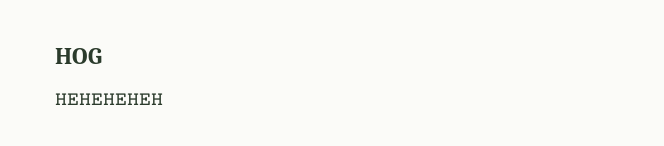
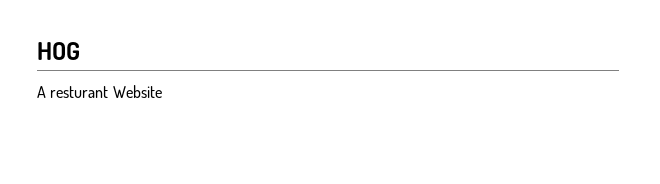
[55,93,163,105] HEHEHEHEH -> [37,85,162,98] A resturant Website

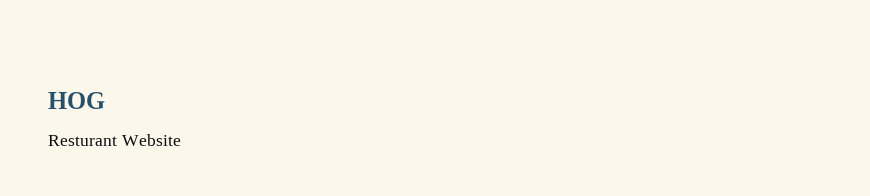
[37,86,109,98] A resturant -> [48,135,117,146] Resturant

